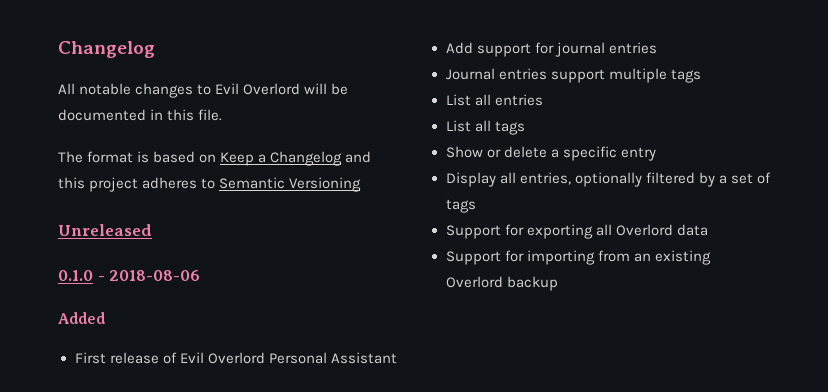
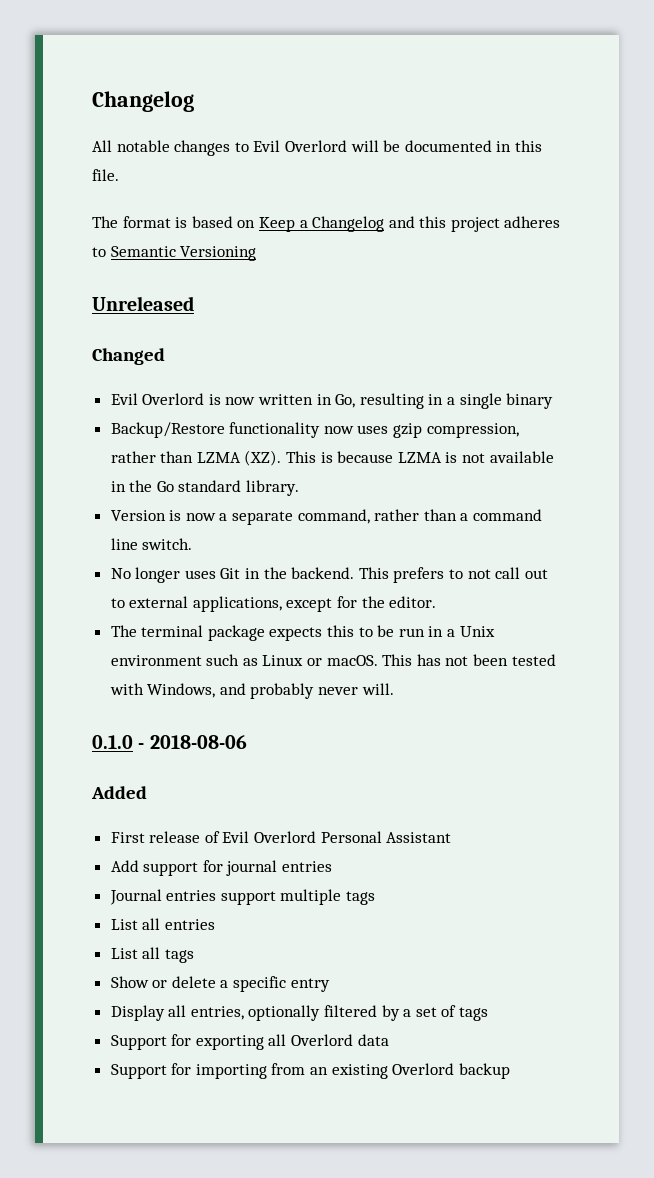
(152, 230) none -> [92,348,165,365] [110,393,554,409] [110,422,519,438] [110,450,554,466] [110,480,300,496] [110,509,543,525] [110,538,193,550] [110,567,548,583] [110,596,437,612] [110,625,495,641] [110,654,556,666] [109,683,394,699] // Changed // Evil Overlord is now written in Go, resulting in a single binary // Backup/Restore functionality now uses gzip compression, rather than LZMA (XZ). This is because LZMA is not available in the Go standard library. // Version is now a separate command, rather than a command line switch. // No longer uses Git in the backend. This prefers to not call out to external applications, except for the editor. // The terminal package expects this to be run in a Unix environment such as Linux or macOS. This has not been tested with Windows, and probably never will.

